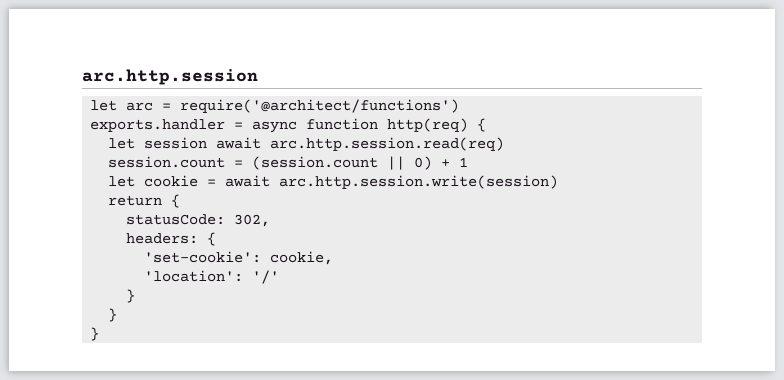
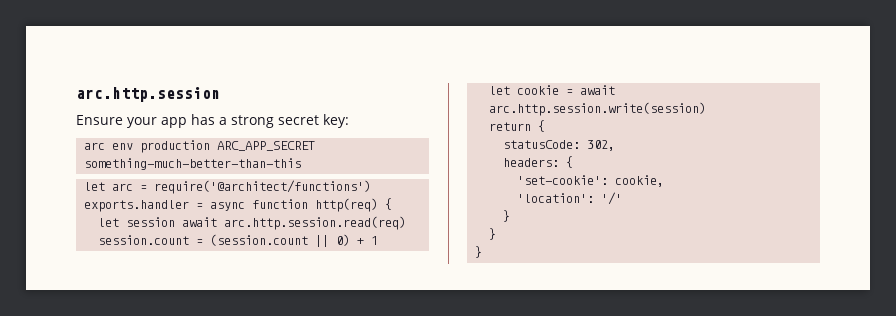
(258, 77) none -> [76,114,349,128] [84,140,316,153] [84,158,302,170] // Ensure your app has a strong secret key: // arc env production ARC_APP_SECRET something-much-better-than-this

